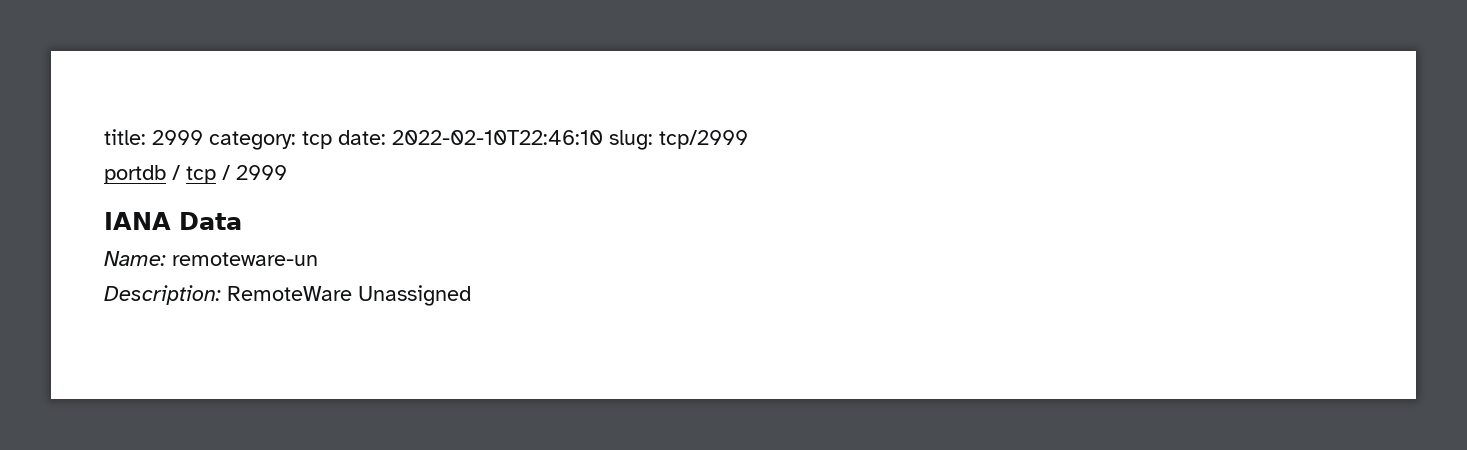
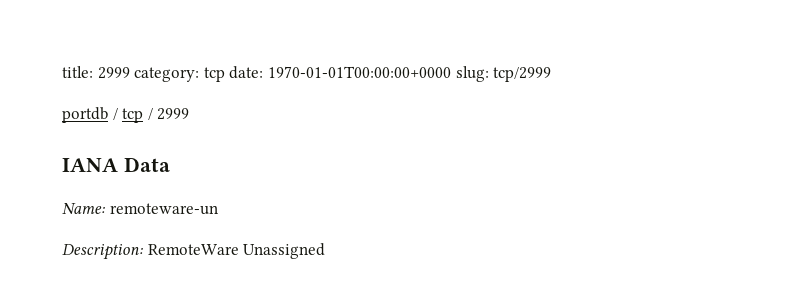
[392,130,603,145] 2022-02-10T22:46:10 -> [267,66,451,78] 1970-01-01T00:00:00+0000

